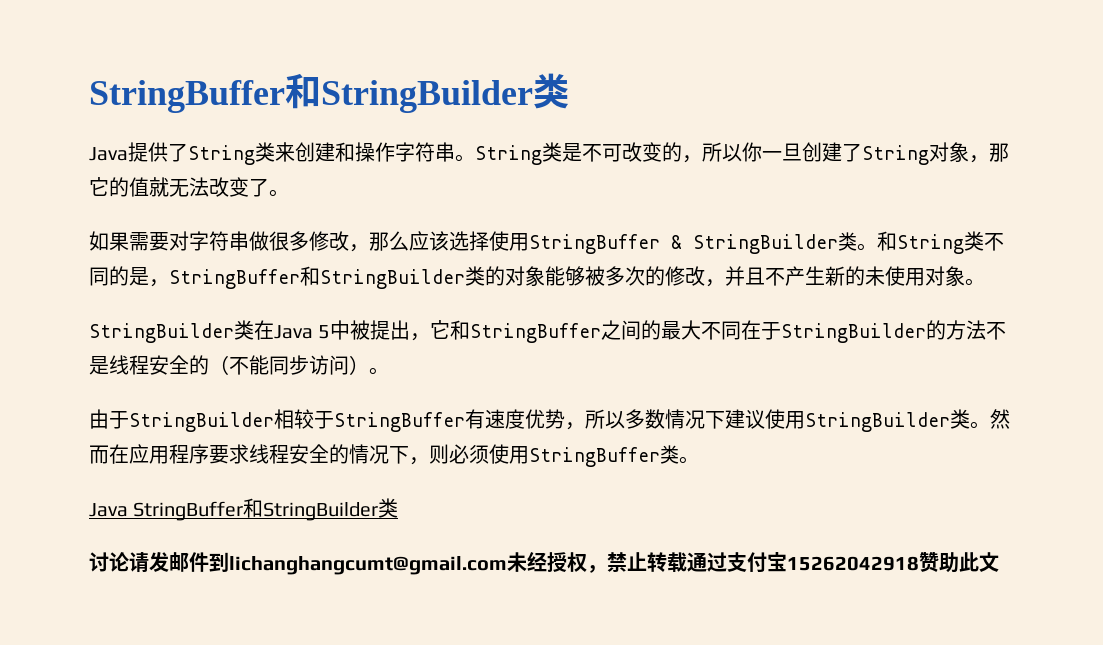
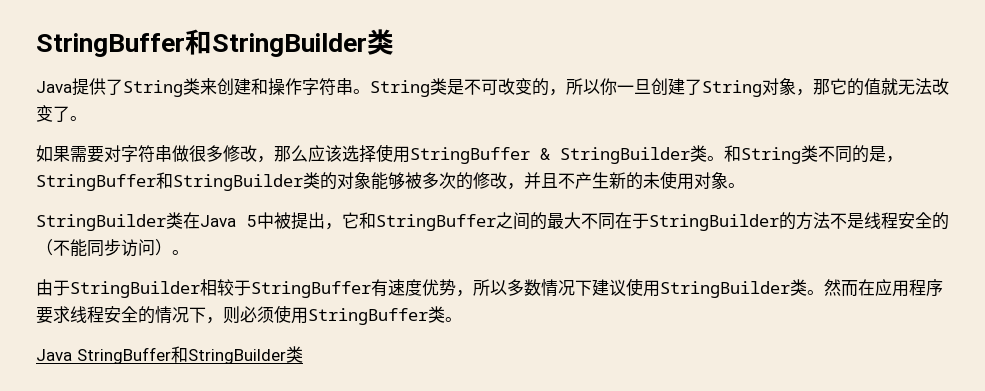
[89,552,999,575] // 讨论请发邮件到lichanghangcumt@gmail.com未经授权，禁止转载通过支付宝15262042918赞助此文 -> (303, 354) none

